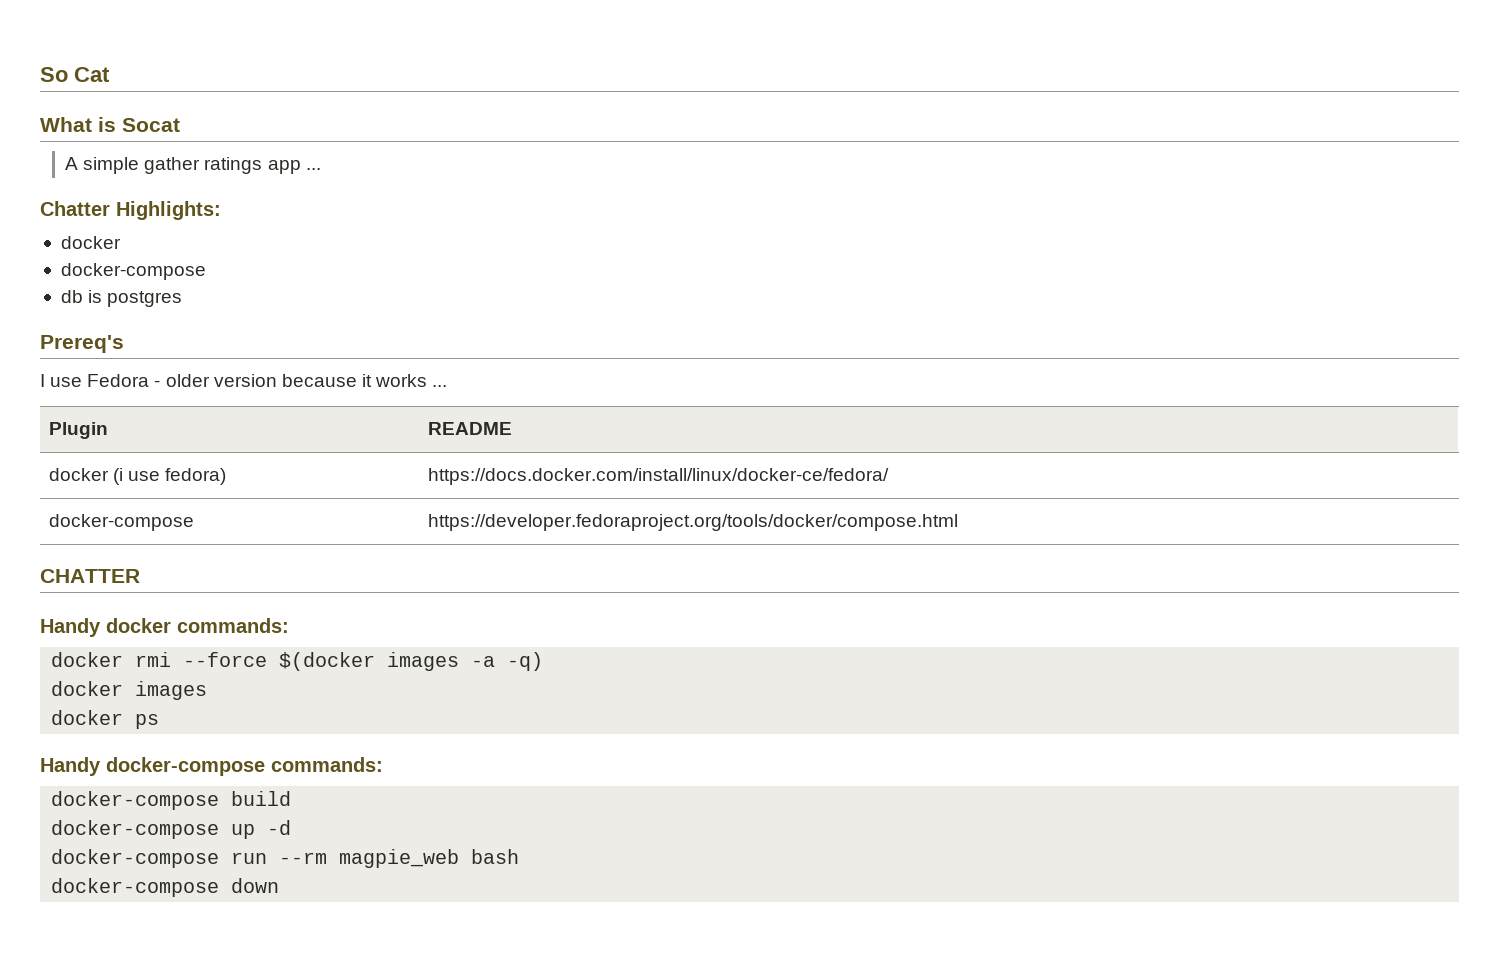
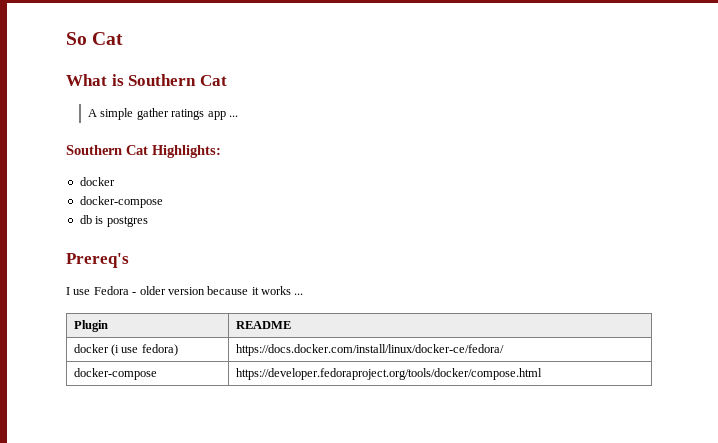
[122,118,180,132] Socat -> [128,74,227,86] Southern Cat
[40,201,110,216] Chatter -> [66,145,148,155] Southern Cat
[40,569,140,583] [40,618,289,637] [51,652,544,671] [51,681,208,700] [51,710,160,729] [40,757,383,776] [51,791,292,810] [51,820,292,839] [51,849,520,868] [51,878,280,897] // CHATTER // Handy docker commands: // docker rmi --force $(docker images -a -q) // docker images // docker ps // Handy docker-compose commands: // docker-compose build // docker-compose up -d // docker-compose run --rm magpie_web bash // docker-compose down -> (542, 374) none

